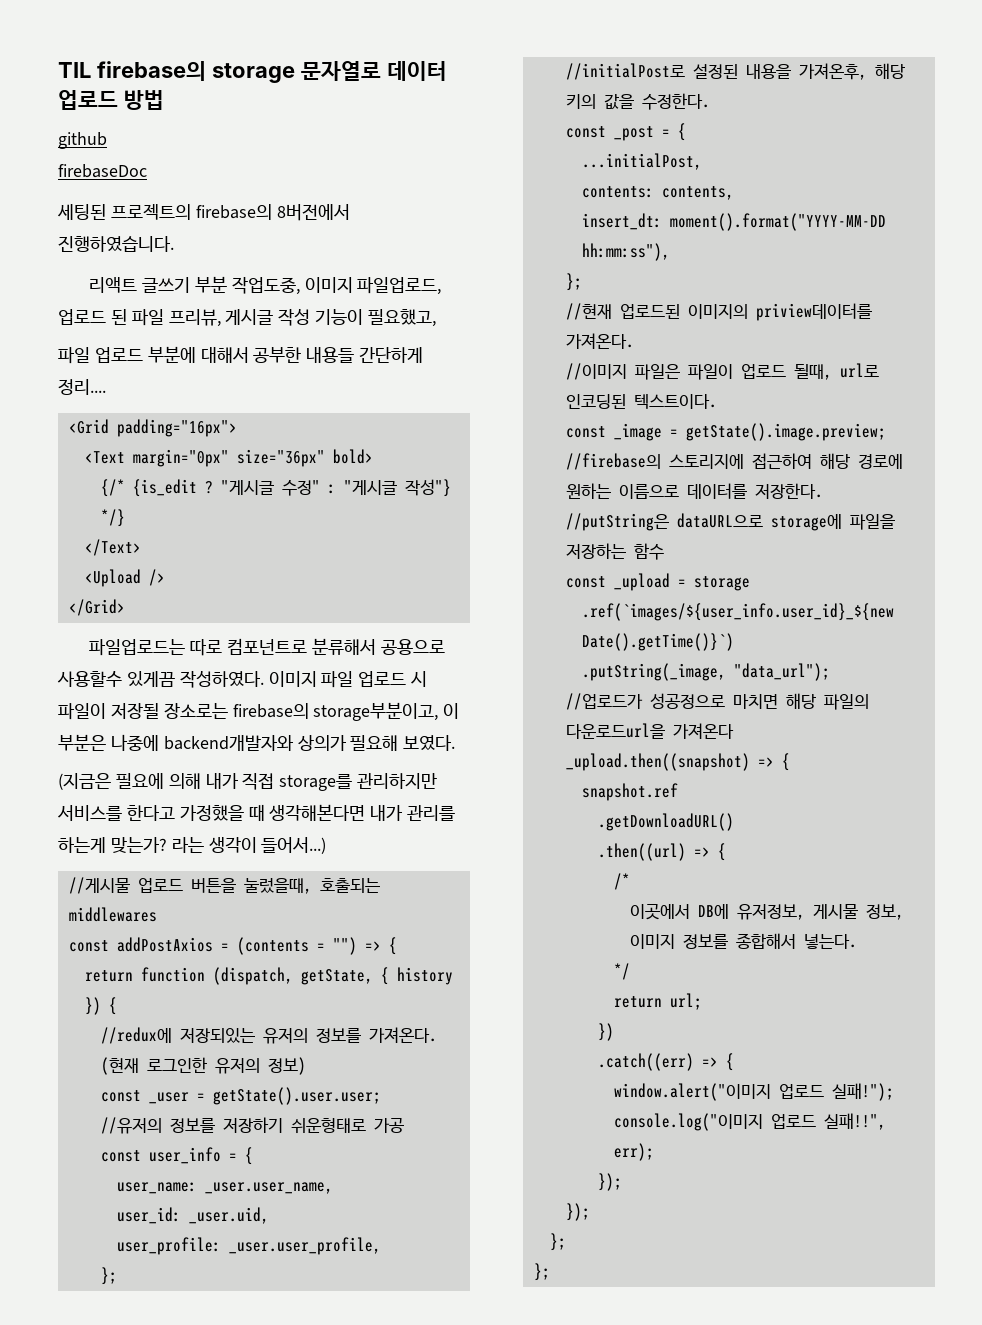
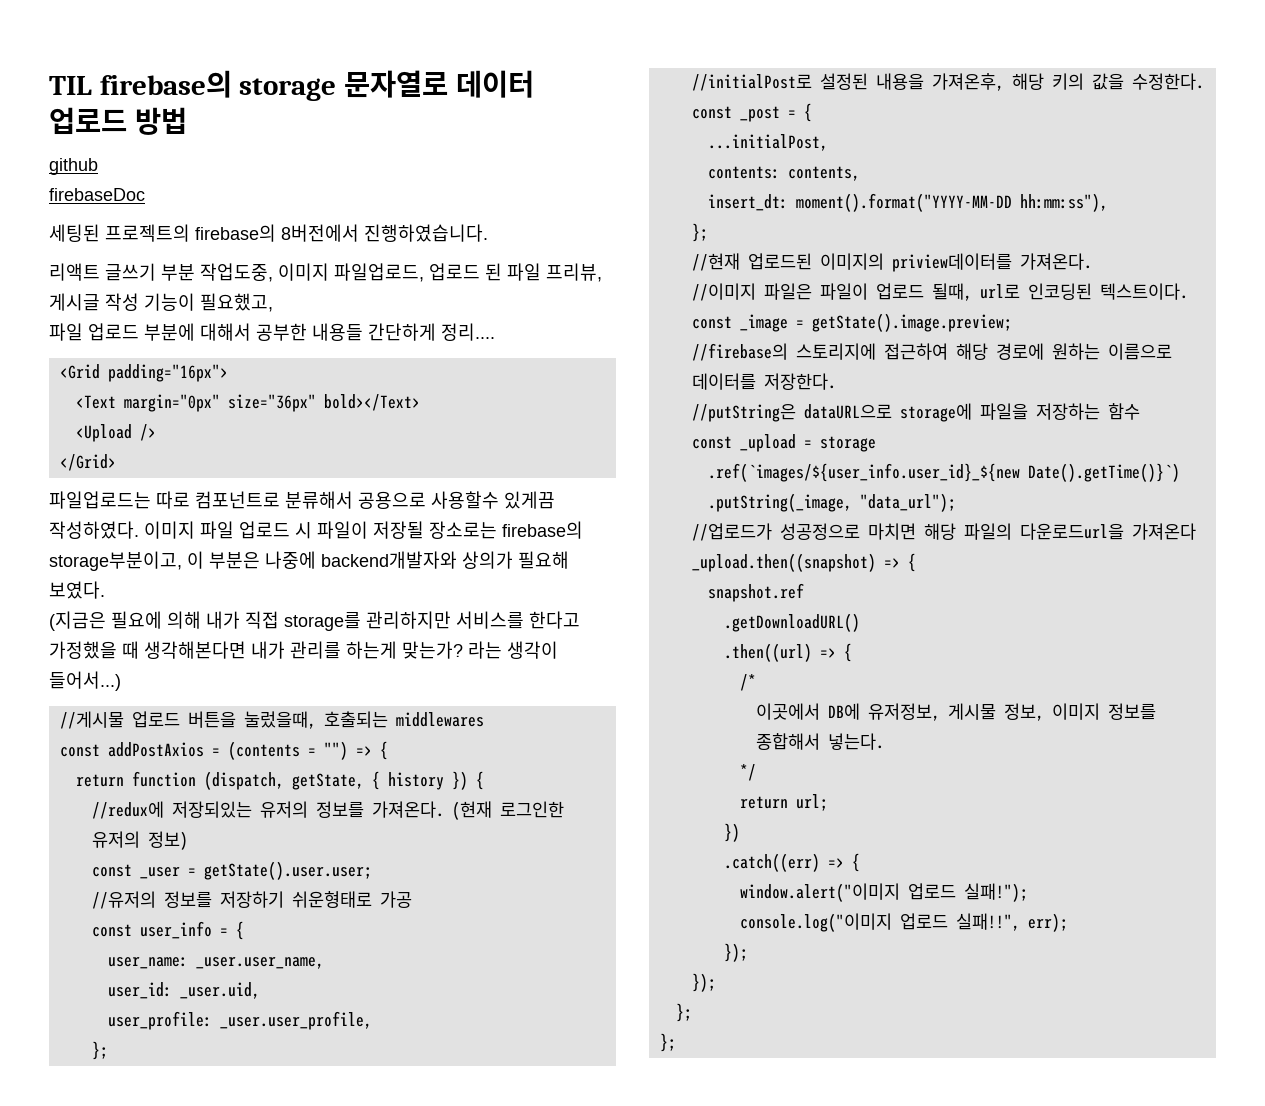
[332,449,373,464] [100,479,451,497] [100,509,125,527] [84,539,141,556] bold> // {/* {is_edit ? "게시글 수정" : "게시글 작성"} */} // </Text> -> [323,394,420,411] bold></Text>

